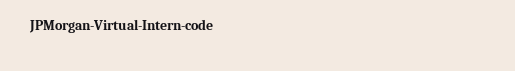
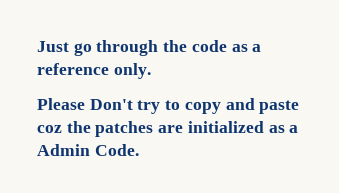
[29,19,213,33] JPMorgan-Virtual-Intern-code -> [37,40,262,56] [37,63,151,79] [37,98,300,114] [37,121,299,137] [37,144,139,156] Just go through the code as a reference only. // Please Don't try to copy and paste coz the patches are initialized as a Admin Code.

